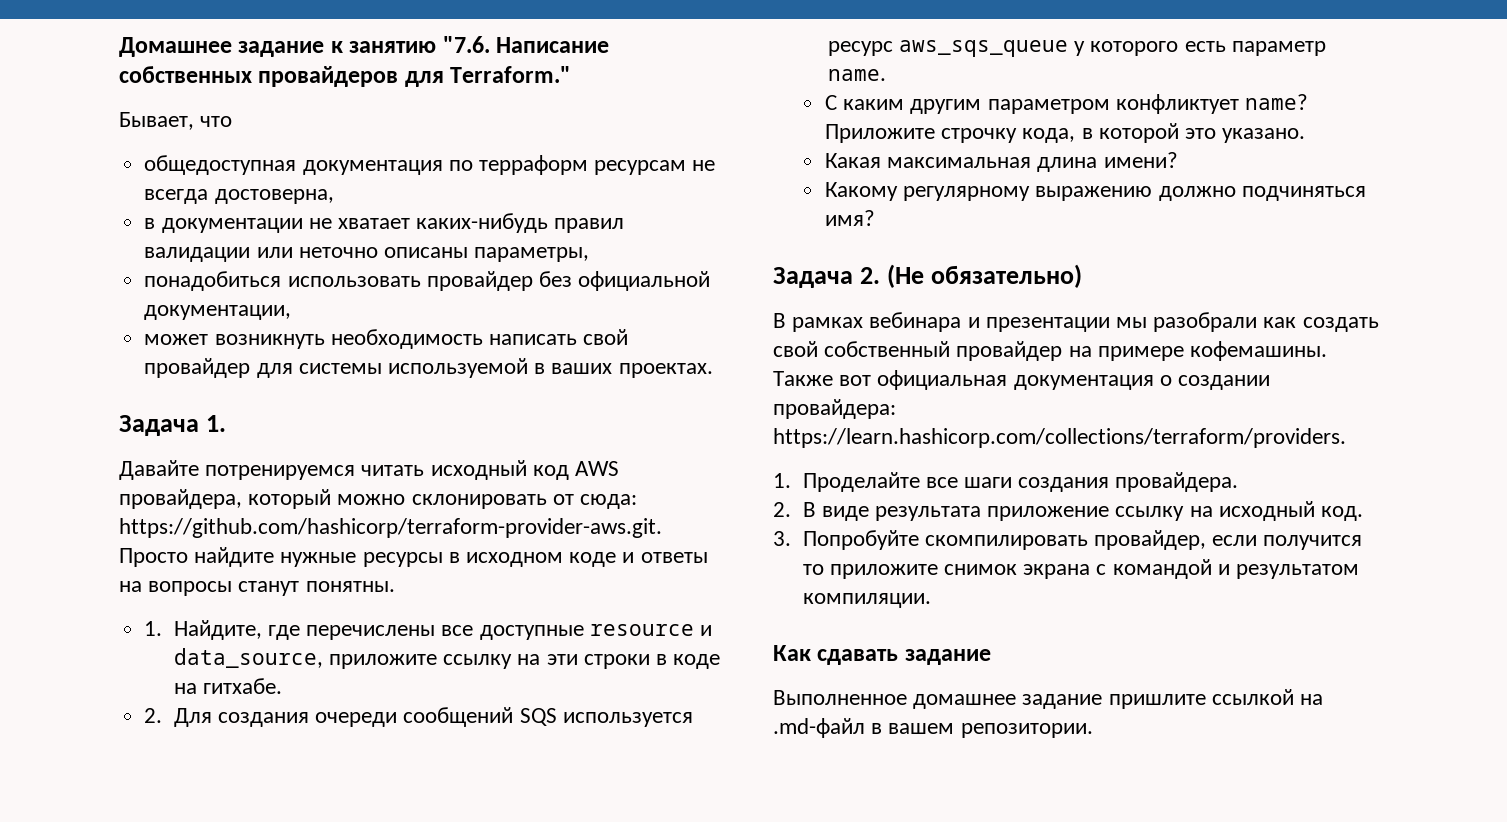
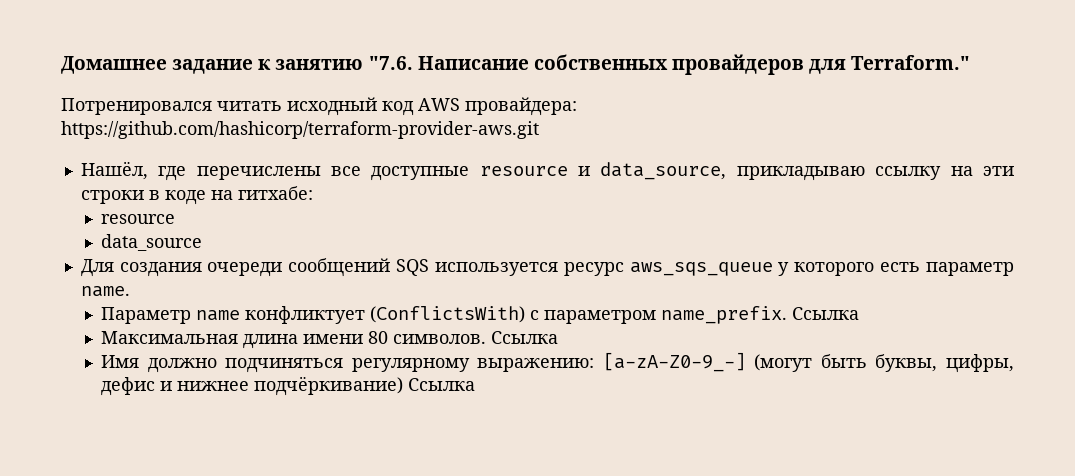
[119,112,233,130] [144,155,716,175] [144,189,334,204] [144,213,625,233] [144,247,590,262] [144,271,711,291] [144,305,292,320] [144,329,629,349] [144,358,713,378] [119,415,226,436] [119,460,620,480] [119,489,638,509] [119,518,662,538] [119,547,708,567] [119,581,395,596] [144,620,262,640] Бывает, что // общедоступная документация по терраформ ресурсам не всегда достоверна, // в документации не хватает каких-нибудь правил валидации или неточно описаны параметры, // понадобиться использовать провайдер без официальной документации, // может возникнуть необходимость написать свой провайдер для системы используемой в ваших проектах. // Задача 1. // Давайте потренируемся читать исходный код AWS провайдера, который можно склонировать от сюда: https://github.com/hashicorp/terraform-provider-aws.git. Просто найдите нужные ресурсы в исходном коде и ответы на вопросы станут понятны. // 1. Найдите, -> [61,97,577,116] [61,121,539,139] [80,161,148,180] Потренировался читать исходный код AWS провайдера: https://github.com/hashicorp/terraform-provider-aws.git // Нашёл,
[329,654,438,669] приложите -> [736,166,865,181] прикладываю
[203,678,283,694] [144,708,163,723] гитхабе. // 2. -> [237,186,313,200] [101,214,176,224] [101,234,203,251] гитхабе: // resource // data_source //
[824,94,1308,114] [824,123,1306,143] [824,152,1178,172] [824,182,1366,201] [824,210,875,226] [773,264,1082,288] [773,312,1379,332] [773,341,1328,361] [773,370,1271,390] [773,399,896,419] [773,428,1346,448] [773,472,1239,492] [773,501,1363,521] [773,530,1363,550] [802,559,1359,579] [802,593,931,608] [773,645,991,665] [773,689,1324,709] [773,718,1093,738] С каким другим параметром конфликтует name? Приложите строчку кода, в которой это указано. // Какая максимальная длина имени? // Какому регулярному выражению должно подчиняться имя? // Задача 2. (Не обязательно) // В рамках вебинара и презентации мы разобрали как создать свой собственный провайдер на примере кофемашины. Также вот официальная документация о создании провайдера: https://learn.hashicorp.com/collections/terraform/providers. // 1. Проделайте все шаги создания провайдера. // 2. В виде результата приложение ссылку на исходный код. // 3. Попробуйте скомпилировать провайдер, если получится то приложите снимок экрана с командой и результатом компиляции. // Как cдавать задание // Выполненное домашнее задание пришлите ссылкой на .md-файл в вашем репозитории. -> [101,306,860,324] [101,331,559,349] [101,352,1015,373] [101,376,476,396] Параметр name конфликтует (ConflictsWith) с параметром name_prefix. Ссылка // Максимальная длина имени 80 символов. Ссылка // Имя должно подчиняться регулярному выражению: [a-zA-Z0-9_-] (могут быть буквы, цифры, дефис и нижнее подчёркивание) Ссылка

